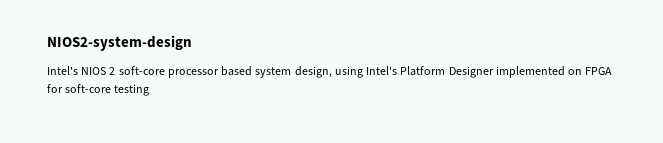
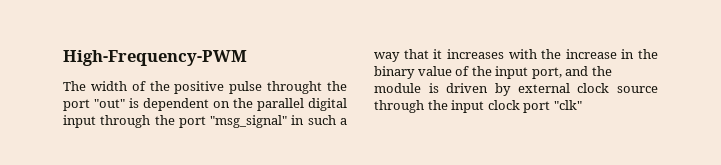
[47,35,192,51] [47,66,613,78] [47,84,150,96] NIOS2-system-design // Intel's NIOS 2 soft-core processor based system design, using Intel's Platform Designer implemented on FPGA for soft-core testing -> [63,50,247,66] [63,81,347,94] [63,98,347,111] [63,115,347,128] [374,49,658,62] [374,66,612,79] [374,83,658,96] [374,100,582,113] High-Frequency-PWM // The width of the positive pulse throught the port "out" is dependent on the parallel digital input through the port "msg_signal" in such a way that it increases with the increase in the binary value of the input port, and the module is driven by external clock source through the input clock port "clk"

